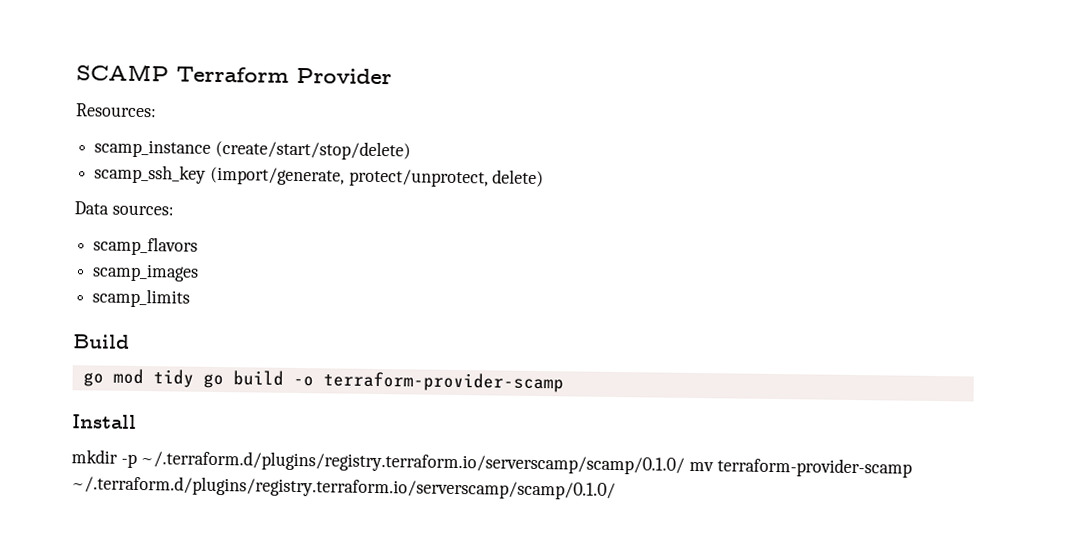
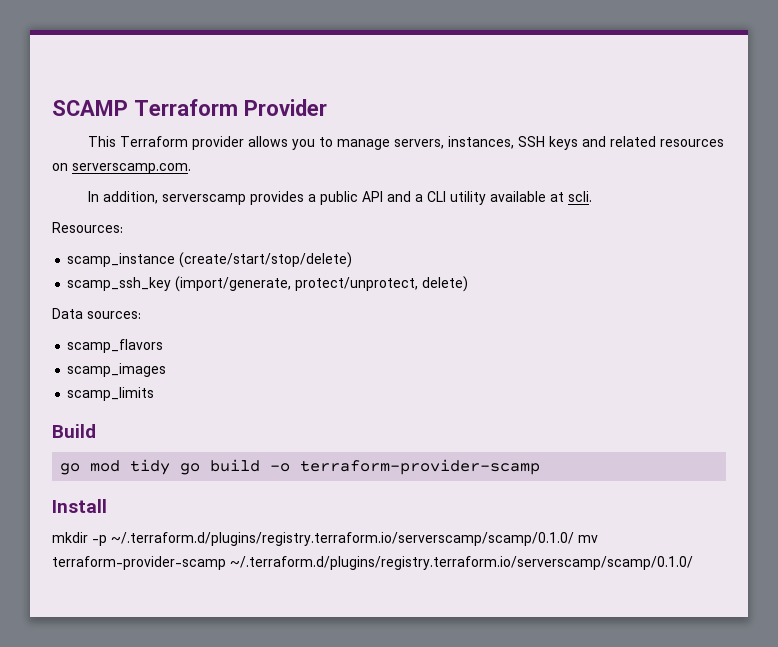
(392, 76) none -> [88,136,725,150] [52,163,191,174] [88,191,593,205] // This Terraform provider allows you to manage servers, instances, SSH keys and related resources on serverscamp.com. // In addition, serverscamp provides a public API and a CLI utility available at scli.

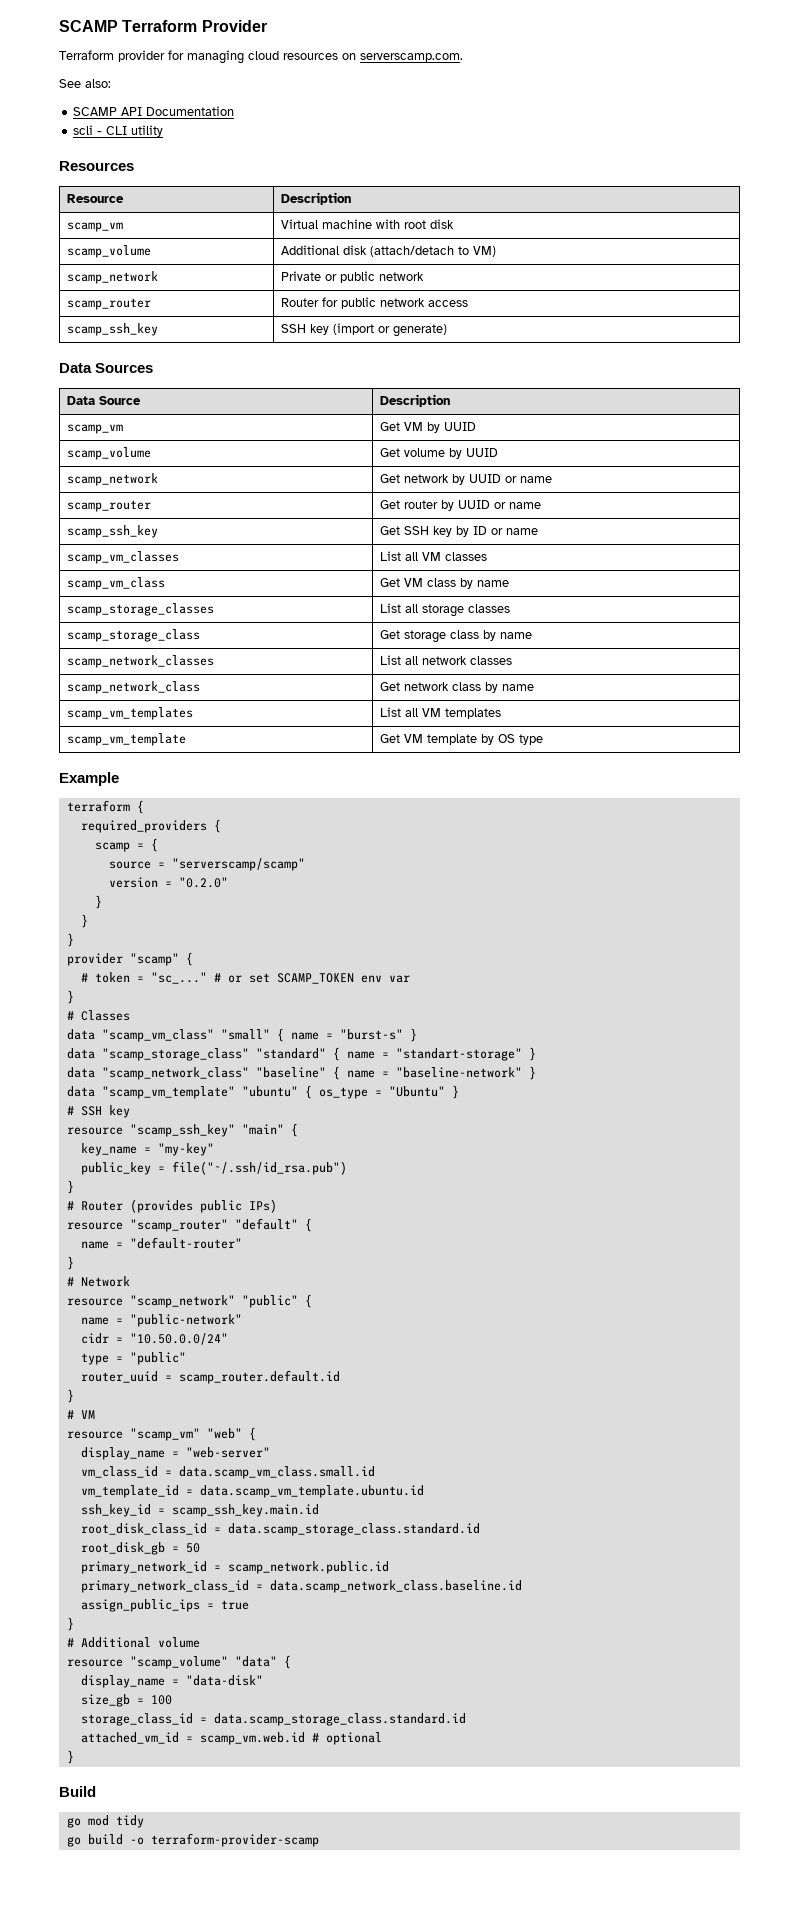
[88,136,117,147] This -> (267, 26) none
[248,136,725,150] [52,163,191,174] [88,191,593,205] [52,222,123,233] [67,252,353,268] [67,276,469,292] [52,308,141,319] [67,339,164,353] [67,363,167,377] [67,387,155,401] allows you to manage servers, instances, SSH keys and related resources on serverscamp.com. // In addition, serverscamp provides a public API and a CLI utility available at scli. // Resources: // scamp_instance (create/start/stop/delete) // scamp_ssh_key (import/generate, protect/unprotect, delete) // Data sources: // scamp_flavors // scamp_images // scamp_limits -> [168,50,463,64] [59,79,111,88] [73,106,235,116] [73,125,164,137] [59,161,134,171] [66,194,124,203] [280,192,351,205] [66,222,123,232] [280,219,454,229] [66,245,151,258] [280,245,496,257] [66,271,158,284] [280,271,424,283] [66,298,151,310] [280,297,468,309] [66,323,158,336] [280,323,447,337] [59,363,154,373] [66,396,141,405] [379,394,450,407] [66,424,123,434] [379,422,476,433] [66,447,151,460] [379,448,498,459] [66,473,158,486] [379,474,552,485] [66,500,151,512] [379,500,541,511] [66,525,158,538] [379,526,538,537] [66,551,179,564] [379,551,487,561] [66,577,165,590] [379,578,509,589] [66,603,214,616] [379,603,510,617] [66,629,200,642] [379,630,532,643] [66,655,214,668] [379,655,512,665] [66,681,200,694] [379,682,534,693] [66,707,193,720] [379,707,501,719] [66,733,186,746] [379,734,543,745] [59,772,119,786] [66,800,144,814] [80,819,221,833] [94,838,158,852] [108,858,305,871] [108,877,228,888] [94,895,102,909] [80,914,88,928] [66,933,74,947] [66,952,193,966] [80,972,410,984] [66,990,74,1004] [66,1010,130,1021] [66,1028,417,1042] [66,1047,536,1061] [66,1066,536,1080] [66,1085,459,1099] [66,1105,130,1118] [66,1123,298,1137] [80,1143,214,1156] [80,1161,347,1175] [66,1180,74,1194] [66,1199,277,1213] [66,1218,312,1232] [80,1237,242,1249] [66,1256,74,1270] [66,1276,130,1287] [66,1294,312,1308] [80,1314,242,1327] [80,1333,228,1345] [80,1352,186,1365] [80,1370,340,1384] [66,1389,74,1403] [66,1410,95,1419] [66,1427,256,1441] [80,1447,270,1460] [80,1466,375,1479] [80,1485,424,1498] [80,1504,319,1517] [80,1523,480,1536] [80,1542,200,1555] [80,1561,389,1574] [80,1580,522,1593] [80,1599,249,1612] [66,1617,74,1631] [66,1637,200,1648] [66,1655,291,1669] [80,1675,263,1688] [80,1694,172,1707] [80,1713,466,1726] [80,1732,382,1745] [66,1750,74,1764] for managing cloud resources on serverscamp.com. // See also: // SCAMP API Documentation // scli - CLI utility // Resources // Resource | Description // scamp_vm | Virtual machine with root disk // scamp_volume | Additional disk (attach/detach to VM) // scamp_network | Private or public network // scamp_router | Router for public network access // scamp_ssh_key | SSH key (import or generate) // Data Sources // Data Source | Description // scamp_vm | Get VM by UUID // scamp_volume | Get volume by UUID // scamp_network | Get network by UUID or name // scamp_router | Get router by UUID or name // scamp_ssh_key | Get SSH key by ID or name // scamp_vm_classes | List all VM classes // scamp_vm_class | Get VM class by name // scamp_storage_classes | List all storage classes // scamp_storage_class | Get storage class by name // scamp_network_classes | List all network classes // scamp_network_class | Get network class by name // scamp_vm_templates | List all VM templates // scamp_vm_template | Get VM template by OS type // Example // terraform { // required_providers { // scamp = { // source = "serverscamp/scamp" // version = "0.2.0" // } // } // } // provider "scamp" { // # token = "sc_..." # or set SCAMP_TOKEN env var // } // # Classes // data "scamp_vm_class" "small" { name = "burst-s" } // data "scamp_storage_class" "standard" { name = "standart-storage" } // data "scamp_network_class" "baseline" { name = "baseline-network" } // data "scamp_vm_template" "ubuntu" { os_type = "Ubuntu" } // # SSH key // resource "scamp_ssh_key" "main" { // key_name = "my-key" // public_key = file("~/.ssh/id_rsa.pub") // } // # Router (provides public IPs) // resource "scamp_router" "default" { // name = "default-router" // } // # Network // resource "scamp_network" "public" { // name = "public-network" // cidr = "10.50.0.0/24" // type = "public" // router_uuid = scamp_router.default.id // } // # VM // resource "scamp_vm" "web" { // display_name = "web-server" // vm_class_id = data.scamp_vm_class.small.id // vm_template_id = data.scamp_vm_template.ubuntu.id // ssh_key_id = scamp_ssh_key.main.id // root_disk_class_id = data.scamp_storage_class.standard.id // root_disk_gb = 50 // primary_network_id = scamp_network.public.id // primary_network_class_id = data.scamp_network_class.baseline.id // assign_public_ips = true // } // # Additional volume // resource "scamp_volume" "data" { // display_name = "data-disk" // size_gb = 100 // storage_class_id = data.scamp_storage_class.standard.id // attached_vm_id = scamp_vm.web.id # optional // }
(171, 467) none -> (144, 1821) //
[52,499,107,513] [52,532,598,546] [52,556,693,570] // Install // mkdir -p ~/.terraform.d/plugins/registry.terraform.io/serverscamp/scamp/0.1.0/ mv terraform-provider-scamp ~/.terraform.d/plugins/registry.terraform.io/serverscamp/scamp/0.1.0/ -> (319, 1840) none

